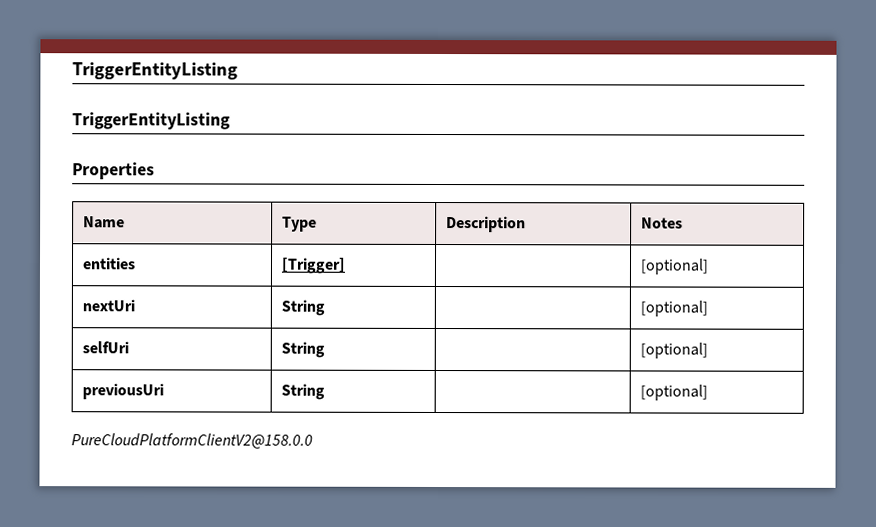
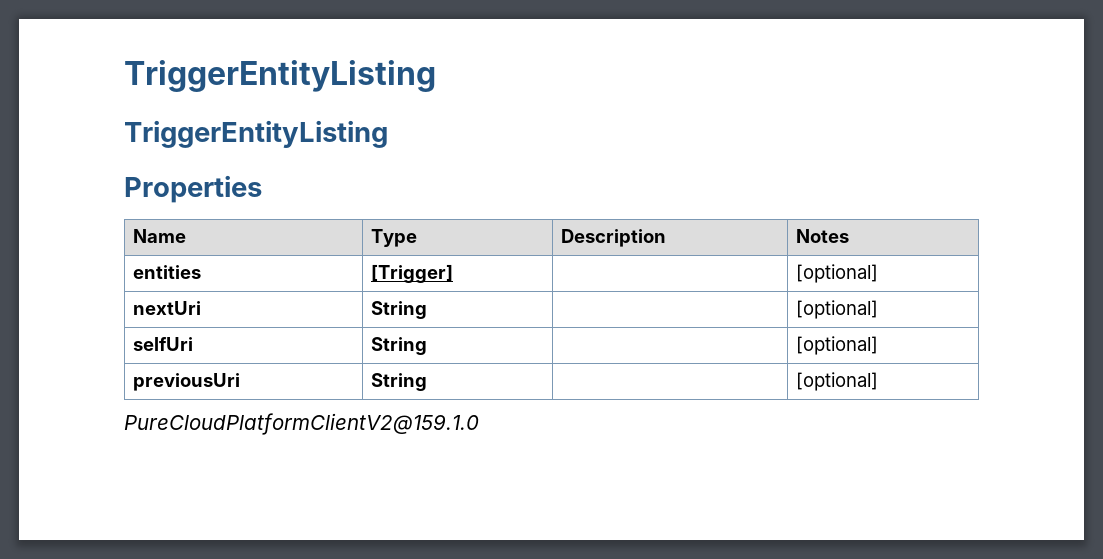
[71,433,313,449] PureCloudPlatformClientV2@158.0.0 -> [124,413,479,435] PureCloudPlatformClientV2@159.1.0

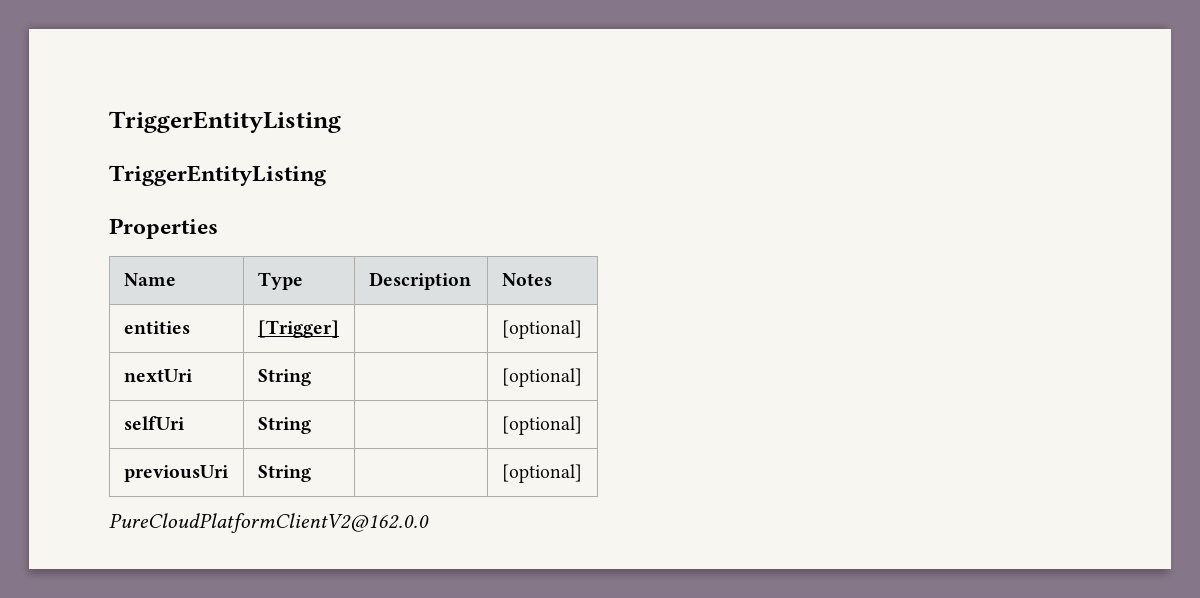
[124,413,479,435] PureCloudPlatformClientV2@159.1.0 -> [109,513,429,533] PureCloudPlatformClientV2@162.0.0

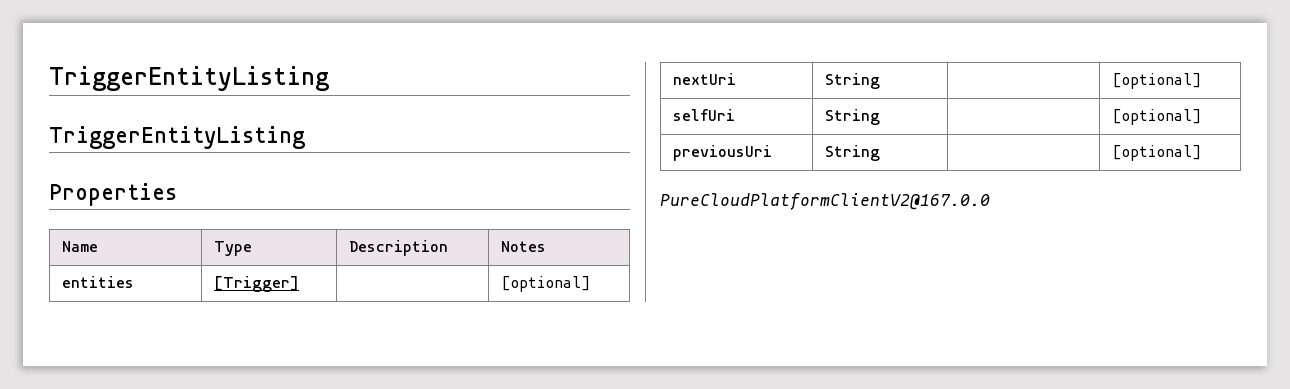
[109,513,429,533] PureCloudPlatformClientV2@162.0.0 -> [660,193,990,210] PureCloudPlatformClientV2@167.0.0

